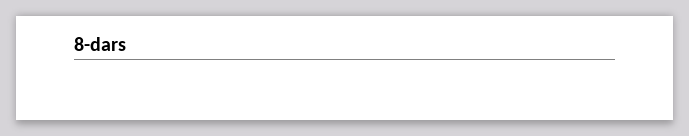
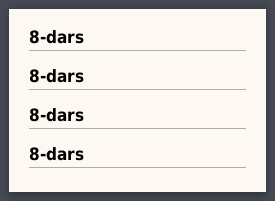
[74,37,126,51] 8-dars -> [29,30,84,44] [29,69,84,83] [29,108,84,122] [29,147,84,161] 8-dars // 8-dars // 8-dars // 8-dars

